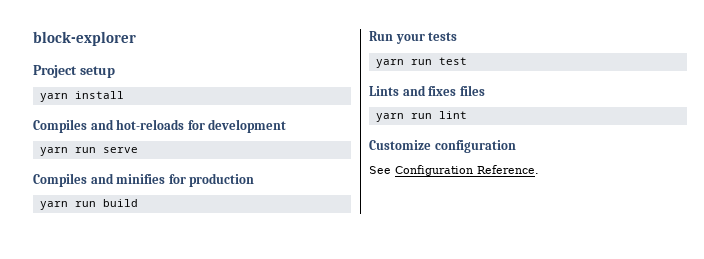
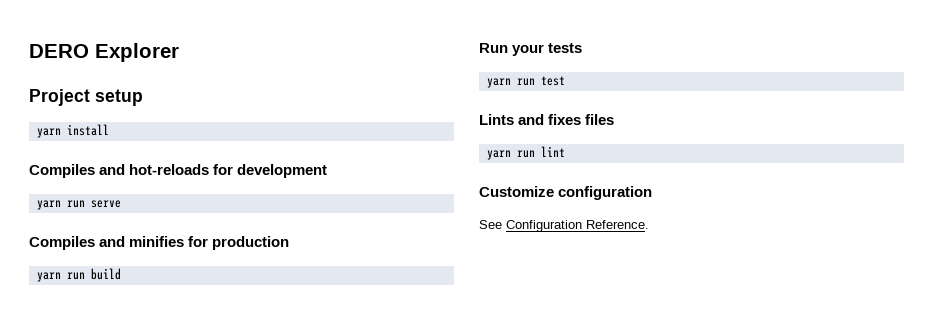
[33,31,136,46] block-explorer -> [29,43,179,62] DERO Explorer

